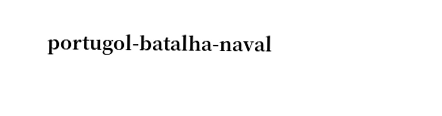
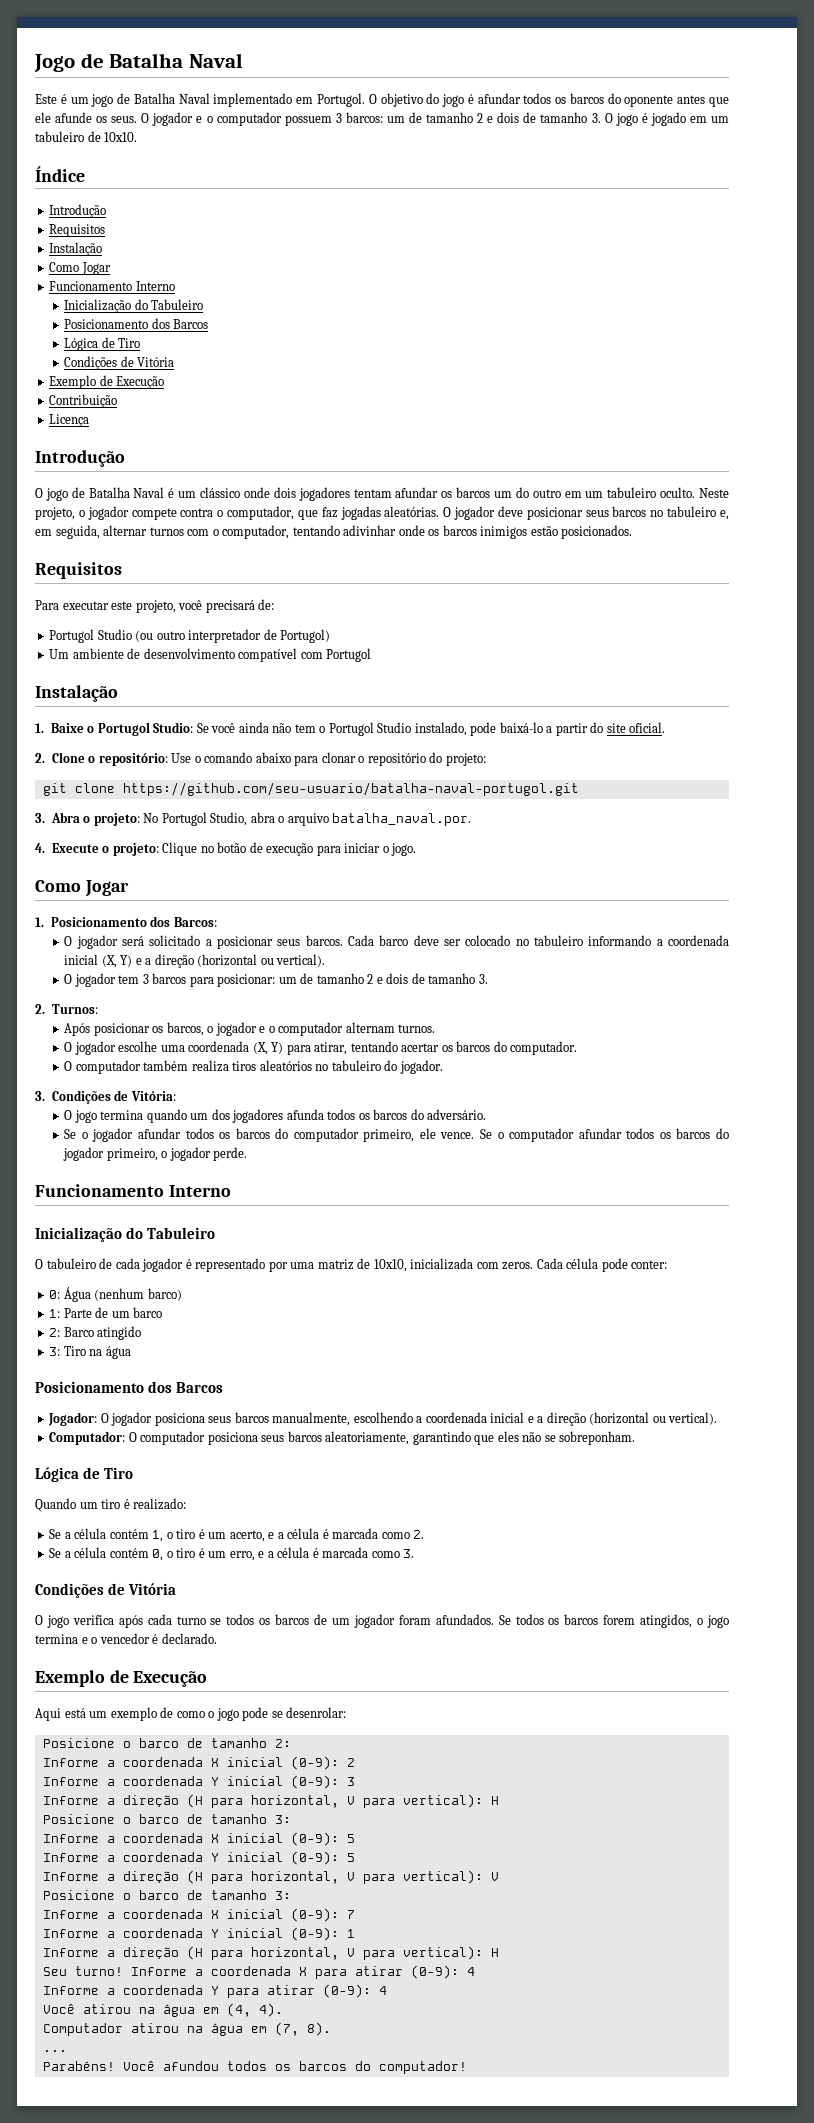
[47,33,273,57] portugol-batalha-naval -> [34,53,243,72] [35,93,729,107] [35,112,730,126] [35,131,138,142] [35,166,85,182] [49,204,107,218] [49,224,106,237] [49,242,103,256] [49,262,111,275] [49,281,175,291] [64,299,204,313] [64,318,209,329] [64,337,141,351] [64,356,175,370] [49,375,165,389] [49,394,118,408] [49,414,90,427] [35,450,125,467] [35,487,730,501] [35,506,730,520] [35,525,633,539] [35,562,122,579] [35,599,275,613] [49,629,331,643] [49,648,372,662] [35,685,118,702] [35,722,666,736] [35,752,486,766] [42,782,579,796] [35,812,472,826] [35,842,417,856] [35,880,129,897] [35,916,217,927] [64,935,729,949] [64,954,326,968] [64,973,488,987] [35,1004,98,1014] [64,1022,436,1036] [64,1041,578,1055] [64,1060,443,1074] [35,1090,176,1104] [64,1109,487,1123] [64,1128,730,1142] [63,1147,248,1161] [35,1184,231,1197] [35,1227,216,1242] [35,1258,668,1272] [49,1287,182,1302] [49,1307,163,1318] [49,1326,142,1340] [49,1346,131,1359] [35,1381,224,1393] [48,1412,718,1426] [49,1431,636,1445] [35,1467,134,1482] [35,1498,187,1512] [49,1528,425,1542] [49,1547,415,1561] [35,1583,177,1598] [35,1614,729,1628] [35,1633,217,1644] [35,1670,208,1687] [35,1707,347,1721] [42,1738,291,1748] [42,1756,355,1770] [42,1775,355,1789] [42,1794,499,1808] [42,1814,291,1824] [42,1832,355,1846] [42,1851,355,1865] [42,1870,499,1884] [42,1890,291,1900] [42,1908,355,1922] [42,1927,355,1941] [42,1946,499,1960] [42,1965,475,1979] [42,1984,387,1998] [42,2003,283,2017] [42,2022,331,2036] [42,2050,67,2052] [42,2061,467,2074] Jogo de Batalha Naval // Este é um jogo de Batalha Naval implementado em Portugol. O objetivo do jogo é afundar todos os barcos do oponente antes que ele afunde os seus. O jogador e o computador possuem 3 barcos: um de tamanho 2 e dois de tamanho 3. O jogo é jogado em um tabuleiro de 10x10. // Índice // Introdução // Requisitos // Instalação // Como Jogar // Funcionamento Interno // Inicialização do Tabuleiro // Posicionamento dos Barcos // Lógica de Tiro // Condições de Vitória // Exemplo de Execução // Contribuição // Licença // Introdução // O jogo de Batalha Naval é um clássico onde dois jogadores tentam afundar os barcos um do outro em um tabuleiro oculto. Neste projeto, o jogador compete contra o computador, que faz jogadas aleatórias. O jogador deve posicionar seus barcos no tabuleiro e, em seguida, alternar turnos com o computador, tentando adivinhar onde os barcos inimigos estão posicionados. // Requisitos // Para executar este projeto, você precisará de: // Portugol Studio (ou outro interpretador de Portugol) // Um ambiente de desenvolvimento compatível com Portugol // Instalação // 1. Baixe o Portugol Studio: Se você ainda não tem o Portugol Studio instalado, pode baixá-lo a partir do site oficial. // 2. Clone o repositório: Use o comando abaixo para clonar o repositório do projeto: // git clone https://github.com/seu-usuario/batalha-naval-portugol.git // 3. Abra o projeto: No Portugol Studio, abra o arquivo batalha_naval.por. // 4. Execute o projeto: Clique no botão de execução para iniciar o jogo. // Como Jogar // 1. Posicionamento dos Barcos: // O jogador será solicitado a posicionar seus barcos. Cada barco deve ser colocado no tabuleiro informando a coordenada inicial (X, Y) e a direção (horizontal ou vertical). // O jogador tem 3 barcos para posicionar: um de tamanho 2 e dois de tamanho 3. // 2. Turnos: // Após posicionar os barcos, o jogador e o computador alternam turnos. // O jogador escolhe uma coordenada (X, Y) para atirar, tentando acertar os barcos do computador. // O computador também realiza tiros aleatórios no tabuleiro do jogador. // 3. Condições de Vitória: // O jogo termina quando um dos jogadores afunda todos os barcos do adversário. // Se o jogador afundar todos os barcos do computador primeiro, ele vence. Se o computador afundar todos os barcos do jogador primeiro, o jogador perde. // Funcionamento Interno // Inicialização do Tabuleiro // O tabuleiro de cada jogador é representado por uma matriz de 10x10, inicializada com zeros. Cada célula pode conter: // 0: Água (nenhum barco) // 1: Parte de um barco // 2: Barco atingido // 3: Tiro na água // Posicionamento dos Barcos // Jogador: O jogador posiciona seus barcos manualmente, escolhendo a coordenada inicial e a direção (horizontal ou vertical). // Computador: O computador posiciona seus barcos aleatoriamente, garantindo que eles não se sobreponham. // Lógica de Tiro // Quando um tiro é realizado: // Se a célula contém 1, o tiro é um acerto, e a célula é marcada como 2. // Se a célula contém 0, o tiro é um erro, e a célula é marcada como 3. // Condições de Vitória // O jogo verifica após cada turno se todos os barcos de um jogador foram afundados. Se todos os barcos forem atingidos, o jogo termina e o vencedor é declarado. // Exemplo de Execução // Aqui está um exemplo de como o jogo pode se desenrolar: // Posicione o barco de tamanho 2: // Informe a coordenada X inicial (0-9): 2 // Informe a coordenada Y inicial (0-9): 3 // Informe a direção (H para horizontal, V para vertical): H // Posicione o barco de tamanho 3: // Informe a coordenada X inicial (0-9): 5 // Informe a coordenada Y inicial (0-9): 5 // Informe a direção (H para horizontal, V para vertical): V // Posicione o barco de tamanho 3: // Informe a coordenada X inicial (0-9): 7 // Informe a coordenada Y inicial (0-9): 1 // Informe a direção (H para horizontal, V para vertical): H // Seu turno! Informe a coordenada X para atirar (0-9): 4 // Informe a coordenada Y para atirar (0-9): 4 // Você atirou na água em (4, 4). // Computador atirou na água em (7, 8). // ... // Parabéns! Você afundou todos os barcos do computador!

